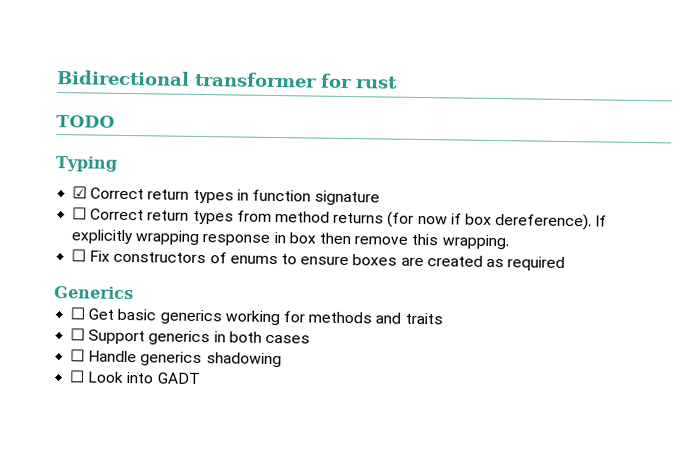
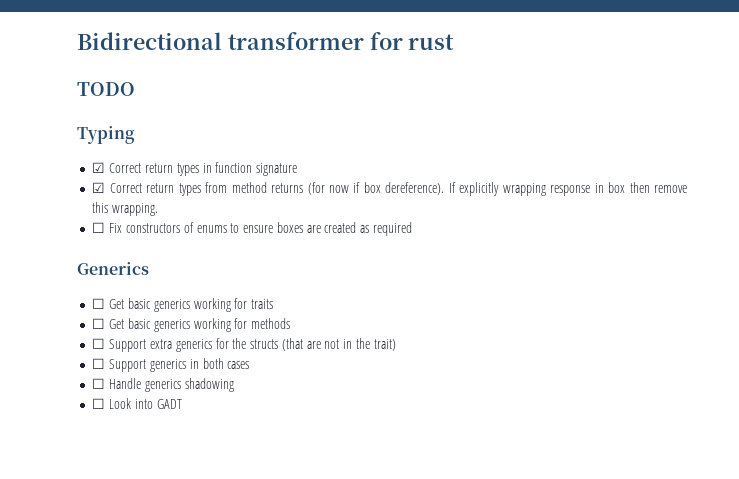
[72,207,88,220] ☐ -> [92,182,106,193] ☑
(134, 293) none -> [92,298,274,312] // ☐ Get basic generics working for traits
[375,312,443,325] and traits -> [92,338,396,352] // ☐ Support extra generics for the structs (that are not in the trait)

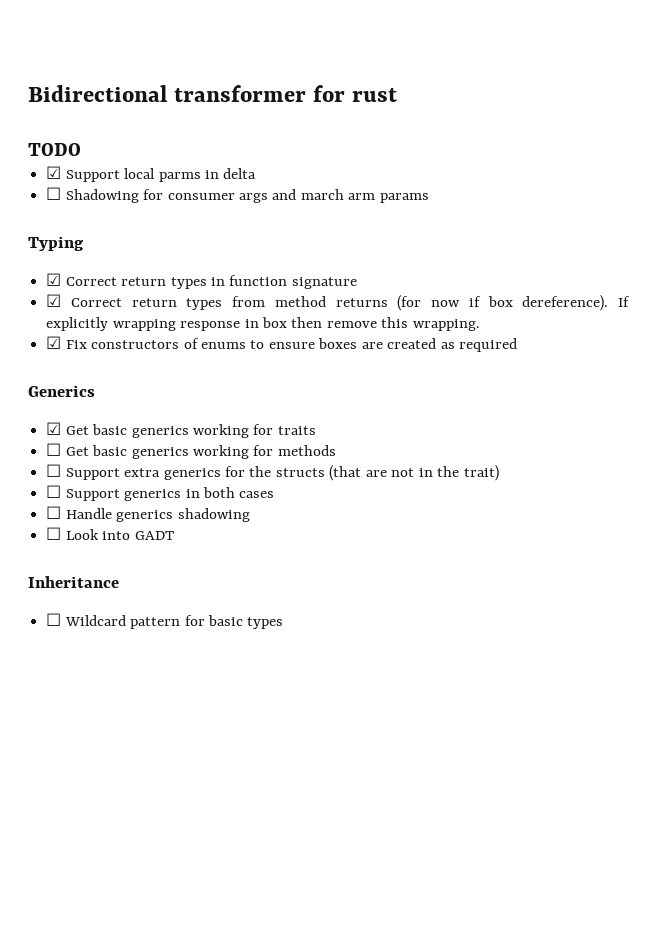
(135, 89) none -> [46,166,257,182] [46,187,429,203] // ☑ Support local parms in delta // ☐ Shadowing for consumer args and march arm params
[92,222,106,233] ☐ -> [46,336,62,349] ☑
[92,298,106,309] ☐ -> [46,422,62,435] ☑
(182, 404) none -> [28,576,119,588] [46,613,284,629] // Inheritance // ☐ Wildcard pattern for basic types

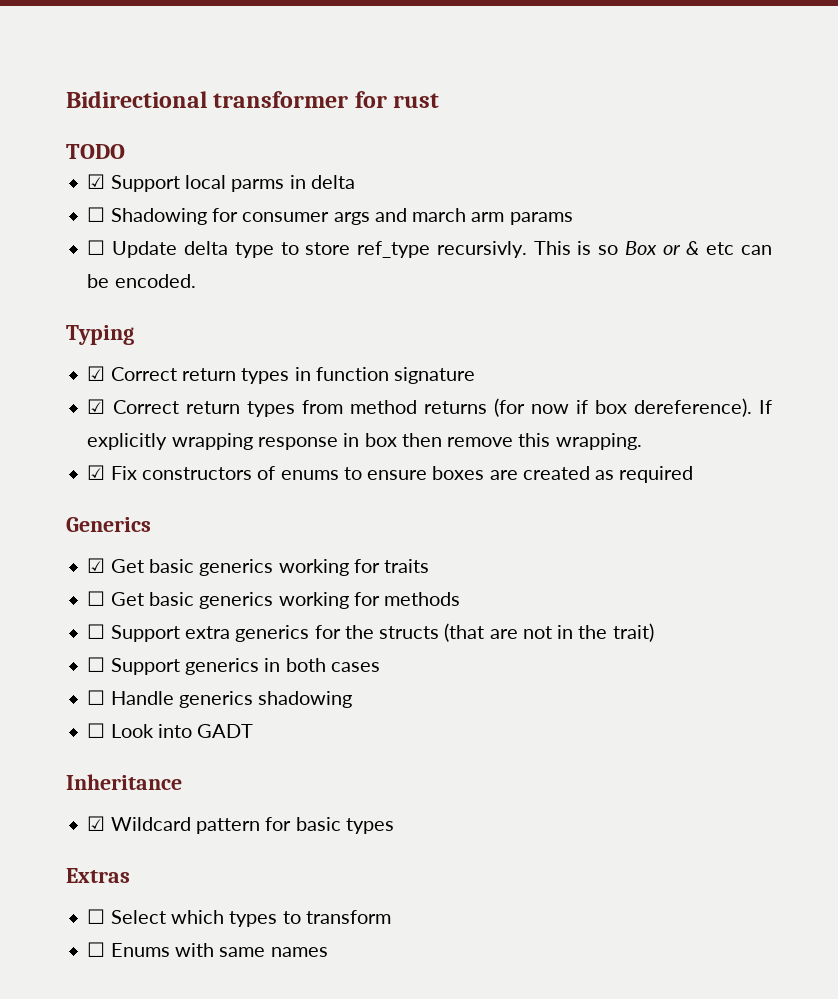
(429, 198) none -> [87,240,772,258] [87,274,196,288] // ☐ Update delta type to store ref_type recursivly. This is so Box or & etc can be encoded.
[46,613,62,626] ☐ -> [87,816,106,831] ☑
(284, 623) none -> [66,868,130,883] [87,909,391,927] [87,942,328,957] // Extras // ☐ Select which types to transform // ☐ Enums with same names

